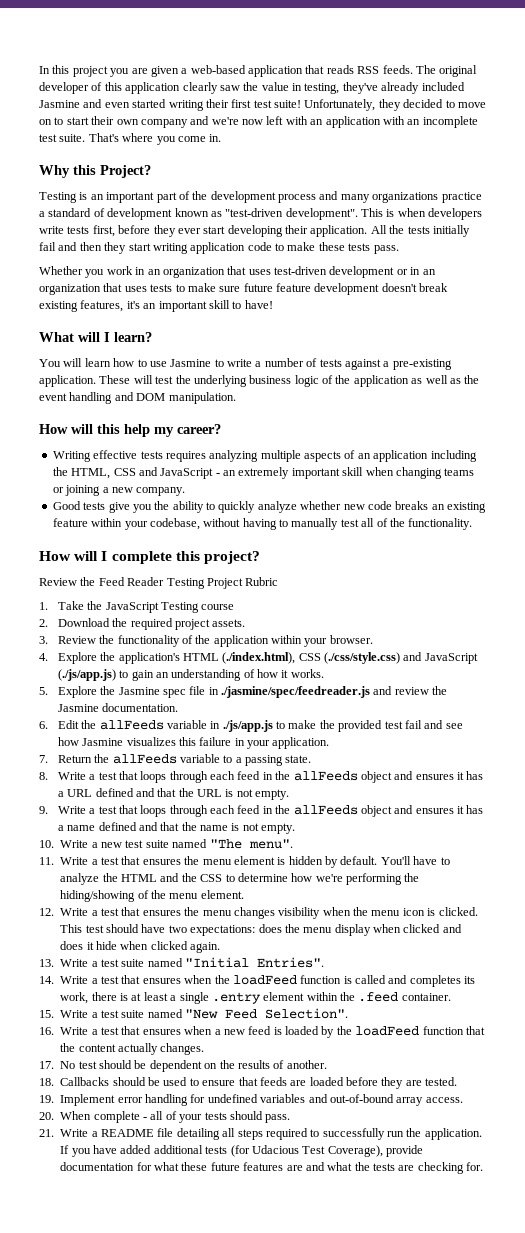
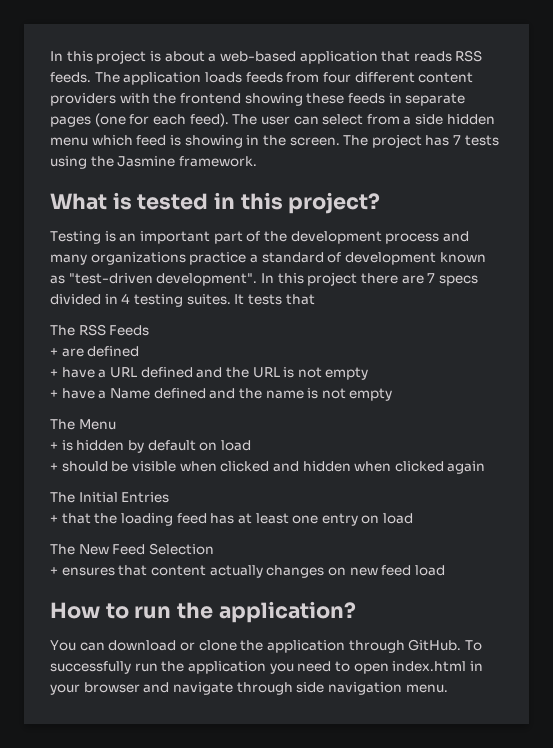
[39,65,179,77] In this project you are given -> [50,50,205,64] In this project is about
[439,65,478,77] [39,82,465,94] [39,99,486,111] [39,116,478,128] [39,133,222,145] [39,165,151,178] original developer of this application clearly saw the value in testing, they've already included Jasmine and even started writing their first test suite! Unfortunately, they decided to move on to start their own company and we're now left with an application with an incomplete test suite. That's where you come in. // Why this Project? -> [123,72,474,85] [50,93,466,106] [50,113,495,127] [50,134,499,148] [50,156,257,169] [50,192,381,214] application loads feeds from four different content providers with the frontend showing these feeds in separate pages (one for each feed). The user can select from a side hidden menu which feed is showing in the screen. The project has 7 tests using the Jasmine framework. // What is tested in this project?
[361,208,483,220] [39,225,470,237] [39,242,399,254] [39,266,436,278] [39,283,449,295] [39,300,273,312] [39,332,152,342] [39,358,452,370] [39,375,480,387] [39,392,236,404] [39,424,221,437] [52,450,477,462] [52,467,475,479] [52,485,186,496] [52,501,486,513] [52,518,473,530] [39,551,260,564] [39,577,279,589] [39,601,235,613] [39,618,246,630] [39,635,373,647] [39,652,478,664] [57,669,324,681] [39,686,448,698] [57,703,179,712] [39,720,463,732] [57,737,330,749] [39,754,312,766] [39,771,484,783] This is when developers write tests first, before they ever start developing their application. All the tests initially fail and then they start writing application code to make these tests pass. // Whether you work in an organization that uses test-driven development or in an organization that uses tests to make sure future feature development doesn't break existing features, it's an important skill to have! // What will I learn? // You will learn how to use Jasmine to write a number of tests against a pre-existing application. These will test the underlying business logic of the application as well as the event handling and DOM manipulation. // How will this help my career? // Writing effective tests requires analyzing multiple aspects of an application including the HTML, CSS and JavaScript - an extremely important skill when changing teams or joining a new company. // Good tests give you the ability to quickly analyze whether new code breaks an existing feature within your codebase, without having to manually test all of the functionality. // How will I complete this project? // Review the Feed Reader Testing Project Rubric // 1. Take the JavaScript Testing course // 2. Download the required project assets. // 3. Review the functionality of the application within your browser. // 4. Explore the application's HTML (./index.html), CSS (./css/style.css) and JavaScript (./js/app.js) to gain an understanding of how it works. // 5. Explore the Jasmine spec file in ./jasmine/spec/feedreader.js and review the Jasmine documentation. // 6. Edit the allFeeds variable in ./js/app.js to make the provided test fail and see how Jasmine visualizes this failure in your application. // 7. Return the allFeeds variable to a passing state. // 8. Write a test that loops through each feed in the allFeeds object and ensures it has -> [260,272,478,286] [50,293,315,307] [50,324,150,336] [50,346,140,357] [50,367,95,378] In this project there are 7 specs divided in 4 testing suites. It tests that // The RSS Feeds // + are defined // + have
[157,788,177,797] that -> (223, 372) none
[255,789,290,800] [39,805,484,817] [57,822,180,831] empty. // 9. Write a test that loops through each feed in the allFeeds object and ensures it has a name defined and that -> [325,367,369,380] [50,388,236,399] empty // + have a Name defined and
[261,823,296,834] [39,839,293,849] [39,856,450,868] [60,873,420,885] [60,890,244,902] [39,907,478,919] [60,924,462,936] [60,941,221,953] [39,957,325,968] [39,975,476,987] [60,992,451,1004] [39,1008,349,1019] [39,1026,485,1038] [60,1043,205,1055] [39,1060,327,1072] [39,1077,458,1089] [39,1094,463,1106] [39,1111,291,1123] [39,1128,482,1140] [60,1145,423,1157] [60,1162,484,1174] empty. // 10. Write a new test suite named "The menu". // 11. Write a test that ensures the menu element is hidden by default. You'll have to analyze the HTML and the CSS to determine how we're performing the hiding/showing of the menu element. // 12. Write a test that ensures the menu changes visibility when the menu icon is clicked. This test should have two expectations: does the menu display when clicked and does it hide when clicked again. // 13. Write a test suite named "Initial Entries". // 14. Write a test that ensures when the loadFeed function is called and completes its work, there is at least a single .entry element within the .feed container. // 15. Write a test suite named "New Feed Selection". // 16. Write a test that ensures when a new feed is loaded by the loadFeed function that the content actually changes. // 17. No test should be dependent on the results of another. // 18. Callbacks should be used to ensure that feeds are loaded before they are tested. // 19. Implement error handling for undefined variables and out-of-bound array access. // 20. When complete - all of your tests should pass. // 21. Write a README file detailing all steps required to successfully run the application. If you have added additional tests (for Udacious Test Coverage), provide documentation for what these future features are and what the tests are checking for. -> [349,388,393,401] [50,419,116,430] [50,440,251,453] [50,461,486,474] [50,492,170,503] [50,513,414,526] [50,543,214,555] [50,565,445,578] [50,601,356,623] [50,639,482,653] [50,661,483,674] [50,682,448,695] empty // The Menu // + is hidden by default on load // + should be visible when clicked and hidden when clicked again // The Initial Entries // + that the loading feed has at least one entry on load // The New Feed Selection // + ensures that content actually changes on new feed load // How to run the application? // You can download or clone the application through GitHub. To successfully run the application you need to open index.html in your browser and navigate through side navigation menu.

